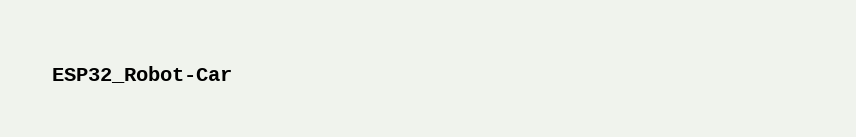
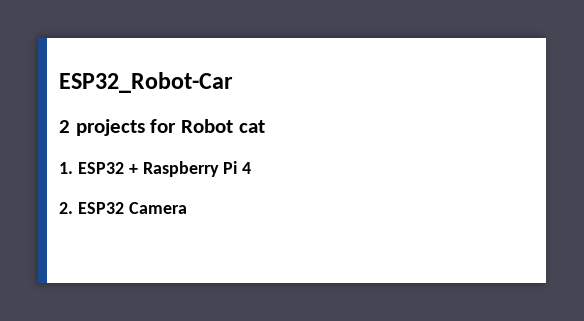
(232, 74) none -> [59,119,265,136] [59,161,252,177] [59,202,187,214] // 2 projects for Robot cat // 1. ESP32 + Raspberry Pi 4 // 2. ESP32 Camera

